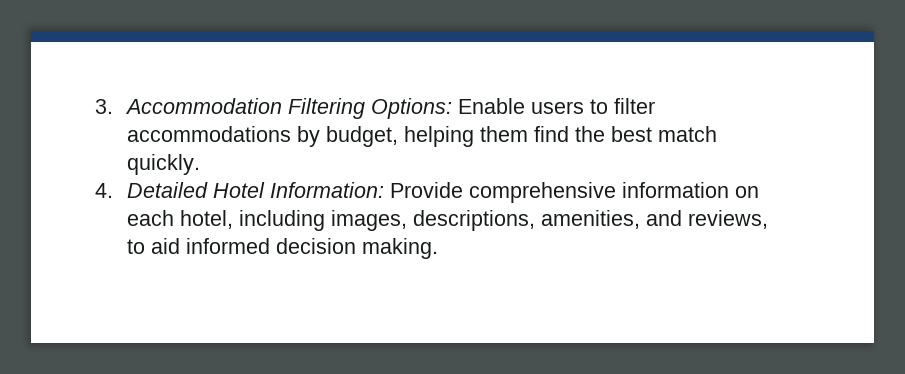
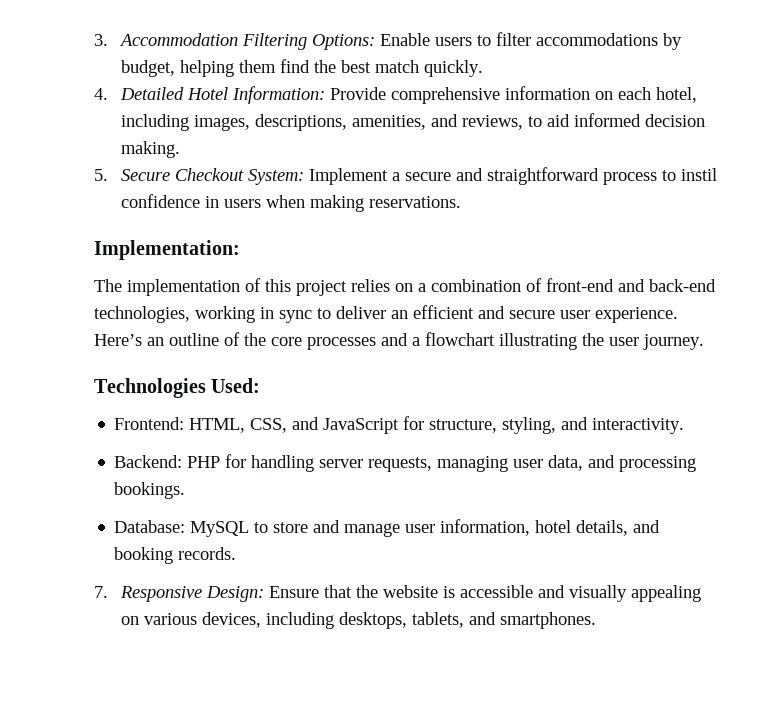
(438, 248) none -> [94,167,718,185] [121,194,462,212] [94,240,240,260] [94,278,716,296] [94,305,678,323] [94,332,704,350] [94,378,261,398] [114,416,685,434] [114,454,697,472] [114,482,186,499] [114,519,661,537] [114,547,237,564] [94,585,702,602] [121,612,597,629] // 5. Secure Checkout System: Implement a secure and straightforward process to instil confidence in users when making reservations. // Implementation: // The implementation of this project relies on a combination of front-end and back-end technologies, working in sync to deliver an efficient and secure user experience. Here’s an outline of the core processes and a flowchart illustrating the user journey. // Technologies Used: // Frontend: HTML, CSS, and JavaScript for structure, styling, and interactivity. // Backend: PHP for handling server requests, managing user data, and processing bookings. // Database: MySQL to store and manage user information, hotel details, and booking records. // 7. Responsive Design: Ensure that the website is accessible and visually appealing on various devices, including desktops, tablets, and smartphones.

